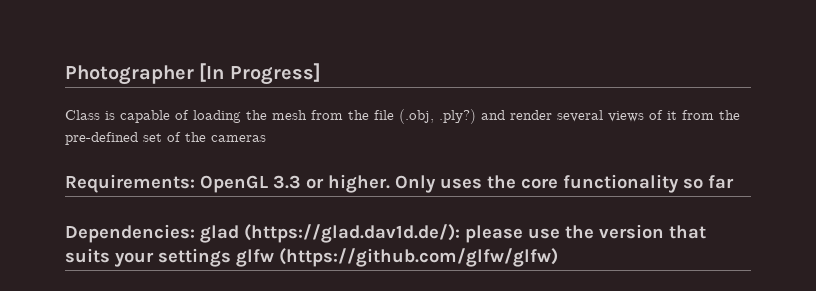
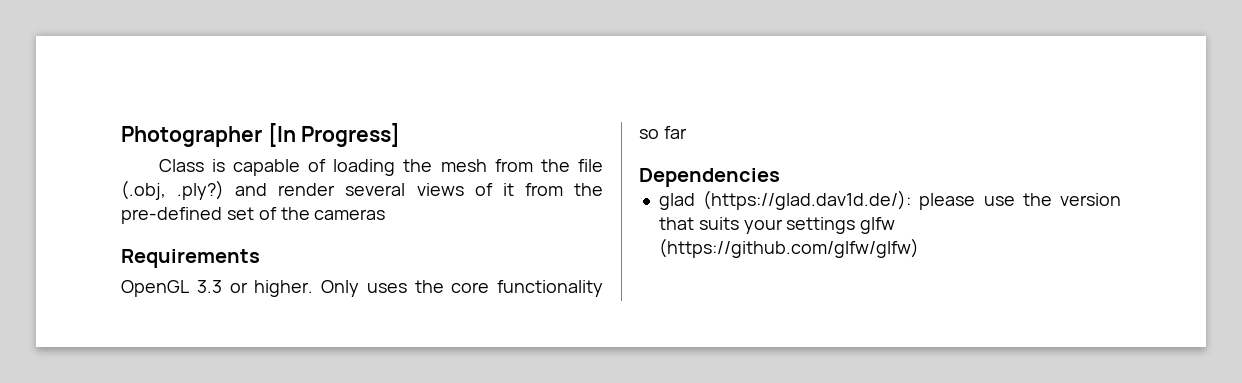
[65,174,195,193] Requirements: -> [121,249,260,268] Requirements //
[65,224,195,243] Dependencies: -> [639,168,780,187] Dependencies //

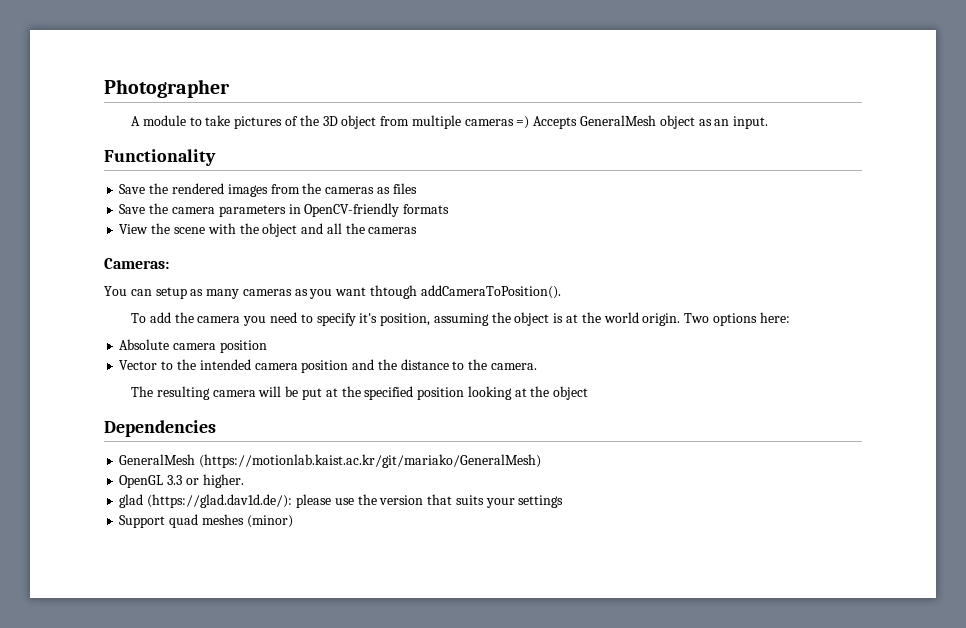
[267,123,401,147] [158,159,603,176] [121,180,603,200] [121,207,386,224] [121,249,260,268] [121,280,603,297] [639,126,687,139] [639,168,780,187] [In Progress] // Class is capable of loading the mesh from the file (.obj, .ply?) and render several views of it from the pre-defined set of the cameras // Requirements // OpenGL 3.3 or higher. Only uses the core functionality so far // Dependencies -> [131,115,769,129] [104,149,216,166] [119,183,417,197] [119,203,450,217] [119,223,418,237] [104,258,169,269] [104,285,561,299] [131,312,790,326] [119,339,267,353] [119,359,537,373] [131,386,589,400] [104,420,216,437] [119,454,542,468] [119,474,244,488] // A module to take pictures of the 3D object from multiple cameras =) Accepts GeneralMesh object as an input. // Functionality // Save the rendered images from the cameras as files // Save the camera parameters in OpenCV-friendly formats // View the scene with the object and all the cameras // Cameras: // You can setup as many cameras as you want thtough addCameraToPosition(). // To add the camera you need to specify it's position, assuming the object is at the world origin. Two options here: // Absolute camera position // Vector to the intended camera position and the distance to the camera. // The resulting camera will be put at the specified position looking at the object // Dependencies // GeneralMesh (https://motionlab.kaist.ac.kr/git/mariako/GeneralMesh) // OpenGL 3.3 or higher.
[860,217,896,234] [658,238,919,258] glfw (https://github.com/glfw/glfw) -> [119,514,293,528] // Support quad meshes (minor)

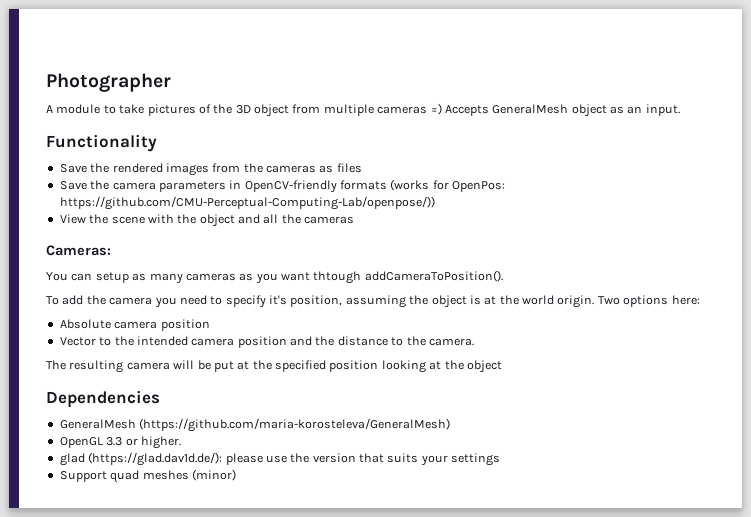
(450, 209) none -> [390,179,506,192] [59,196,435,210] (works for OpenPos: https://github.com/CMU-Perceptual-Computing-Lab/openpose/))
[199,454,542,468] (https://motionlab.kaist.ac.kr/git/mariako/GeneralMesh) -> [139,418,451,432] (https://github.com/maria-korosteleva/GeneralMesh)

